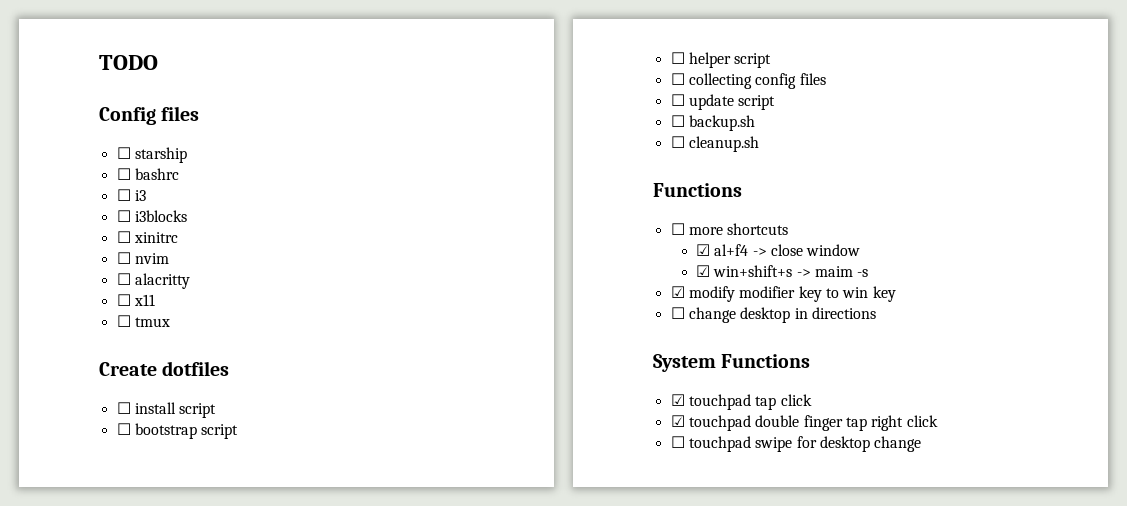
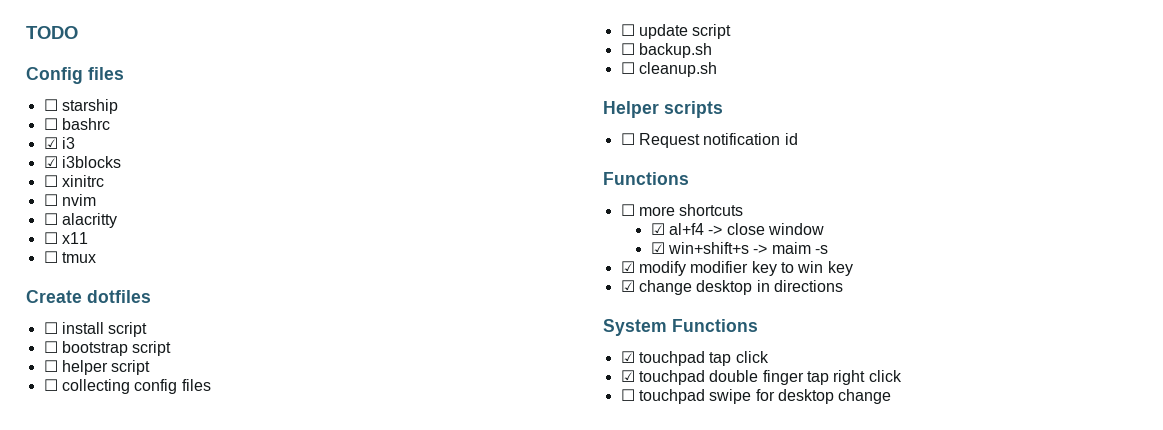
[116,189,131,201] ☐ -> [43,137,58,149] ☑
[116,210,131,222] ☐ -> [43,156,58,168] ☑
(759, 144) none -> [603,101,723,118] [620,133,798,148] // Helper scripts // ☐ Request notification id
[670,307,685,319] ☐ -> [620,280,635,292] ☑

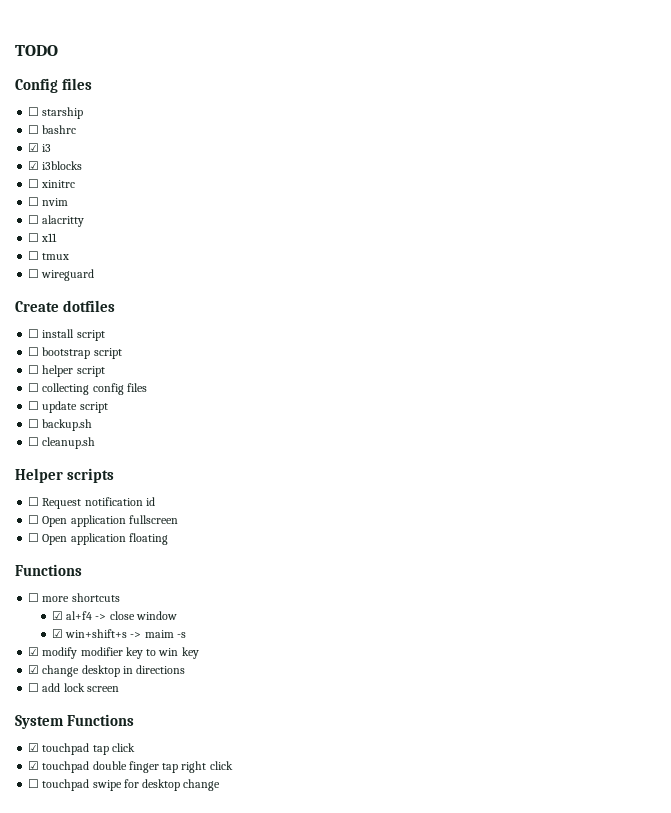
(96, 257) none -> [28,269,95,281] // ☐ wireguard
(798, 139) none -> [28,515,178,527] [28,533,168,545] // ☐ Open application fullscreen // ☐ Open application floating
(843, 286) none -> [28,683,119,692] // ☐ add lock screen

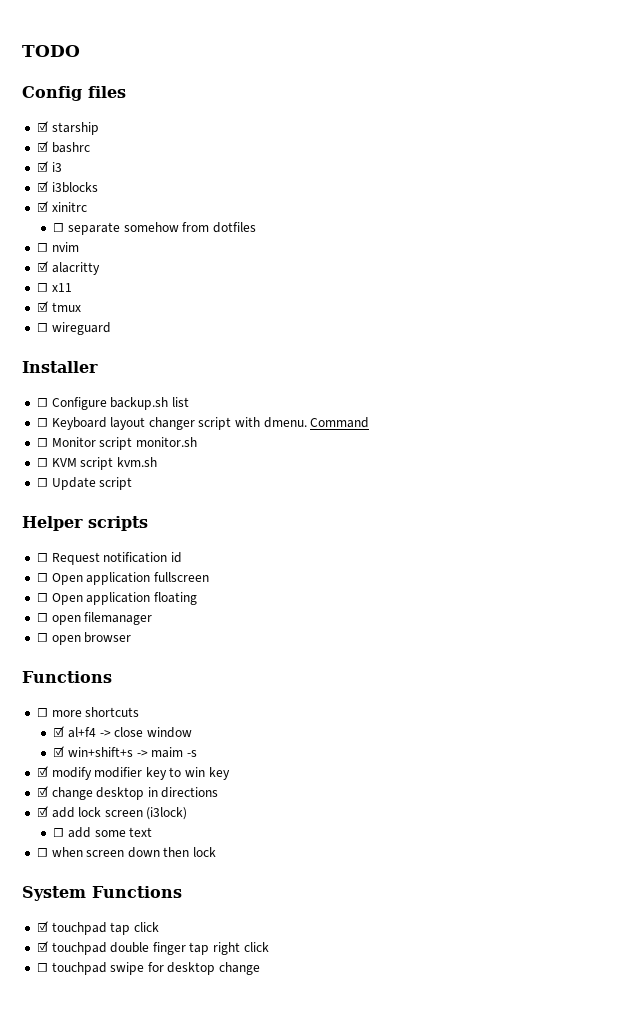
[28,107,40,116] ☐ -> [36,121,48,132] ☑
[28,125,40,134] ☐ -> [36,141,48,152] ☑
[28,179,76,188] // ☐ xinitrc -> [36,201,87,212] [53,222,257,235] // ☑ xinitrc // ☐ separate somehow from dotfiles
[28,215,40,224] ☐ -> [36,261,48,272] ☑
[28,251,40,260] ☐ -> [36,301,48,312] ☑
[15,300,116,312] [28,329,105,341] [28,347,122,359] [28,365,105,377] [28,383,147,395] [28,401,108,413] [28,419,93,431] [28,437,96,449] Create dotfiles // ☐ install script // ☐ bootstrap script // ☐ helper script // ☐ collecting config files // ☐ update script // ☐ backup.sh // ☐ cleanup.sh -> [22,361,98,373] [36,397,189,410] [36,417,370,430] [36,437,197,450] [36,457,157,470] [36,477,133,490] Installer // ☐ Configure backup.sh list // ☐ Keyboard layout changer script with dmenu. Command // ☐ Monitor script monitor.sh // ☐ KVM script kvm.sh // ☐ Update script
(168, 539) none -> [36,612,153,625] [36,632,132,645] // ☐ open filemanager // ☐ open browser
[28,683,40,692] ☐ -> [36,806,48,817] ☑
(119, 689) none -> [146,807,188,820] [53,827,153,838] [36,847,217,858] (i3lock) // ☐ add some text // ☐ when screen down then lock

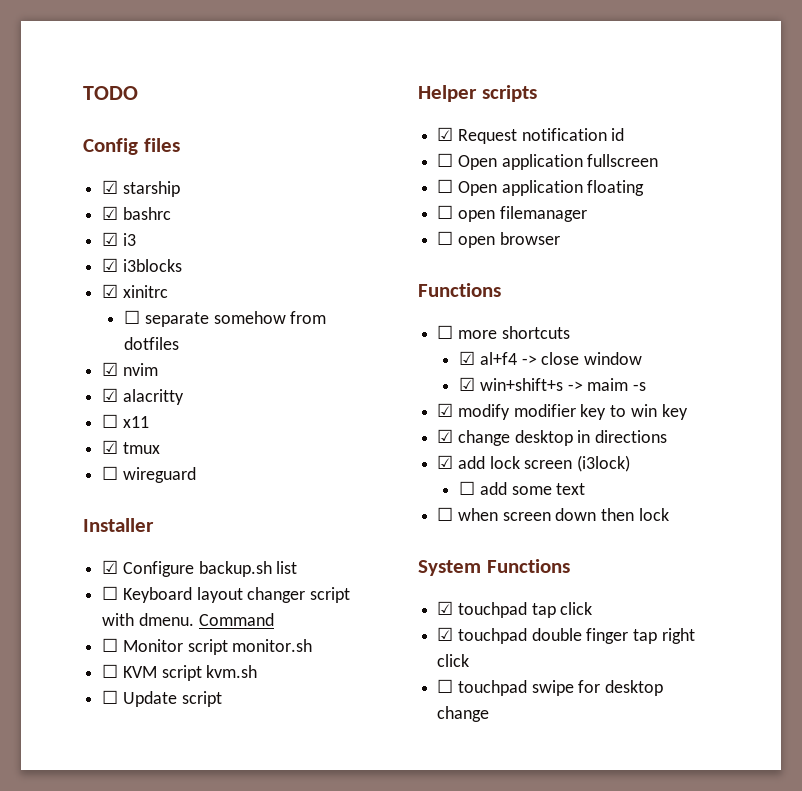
[36,243,48,252] ☐ -> [102,362,119,376] ☑
[36,398,48,407] ☐ -> [102,560,119,574] ☑
[36,553,48,562] ☐ -> [437,127,454,141] ☑

